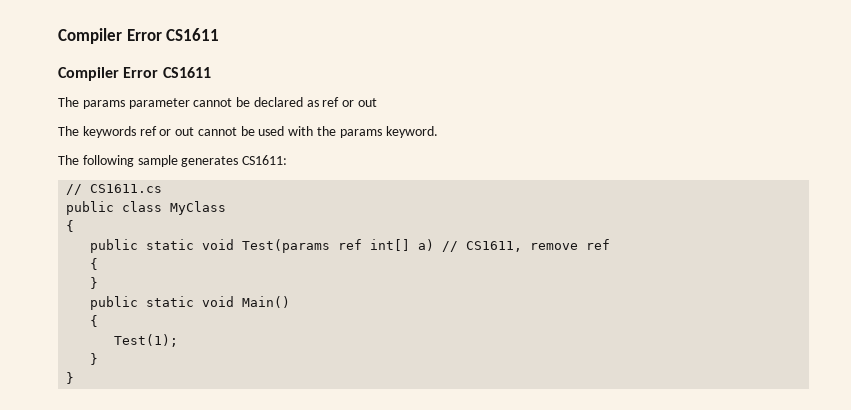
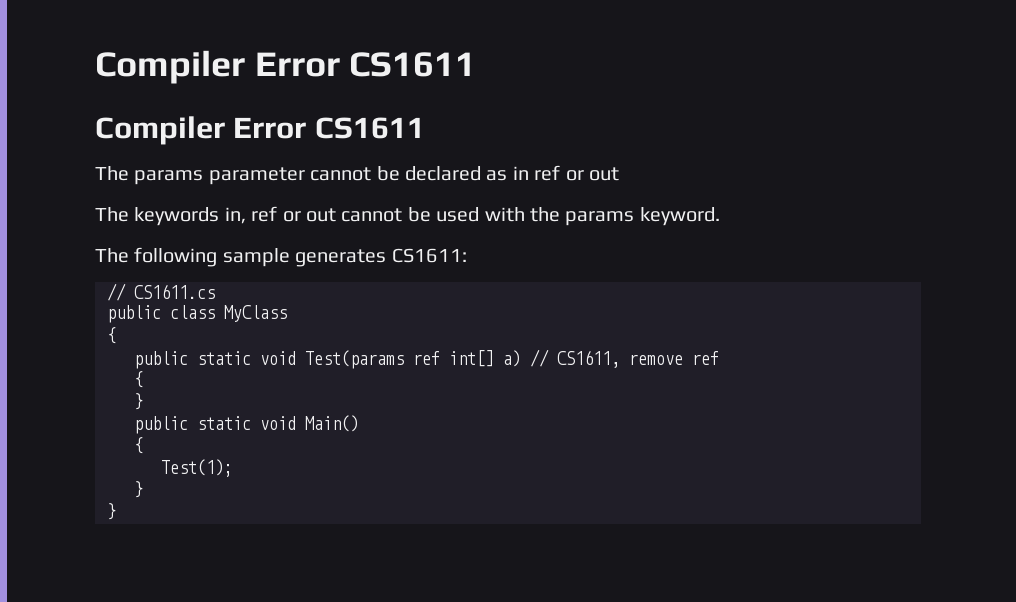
(319, 103) none -> [512,166,529,180] in
(136, 132) none -> [224,207,246,224] in,

